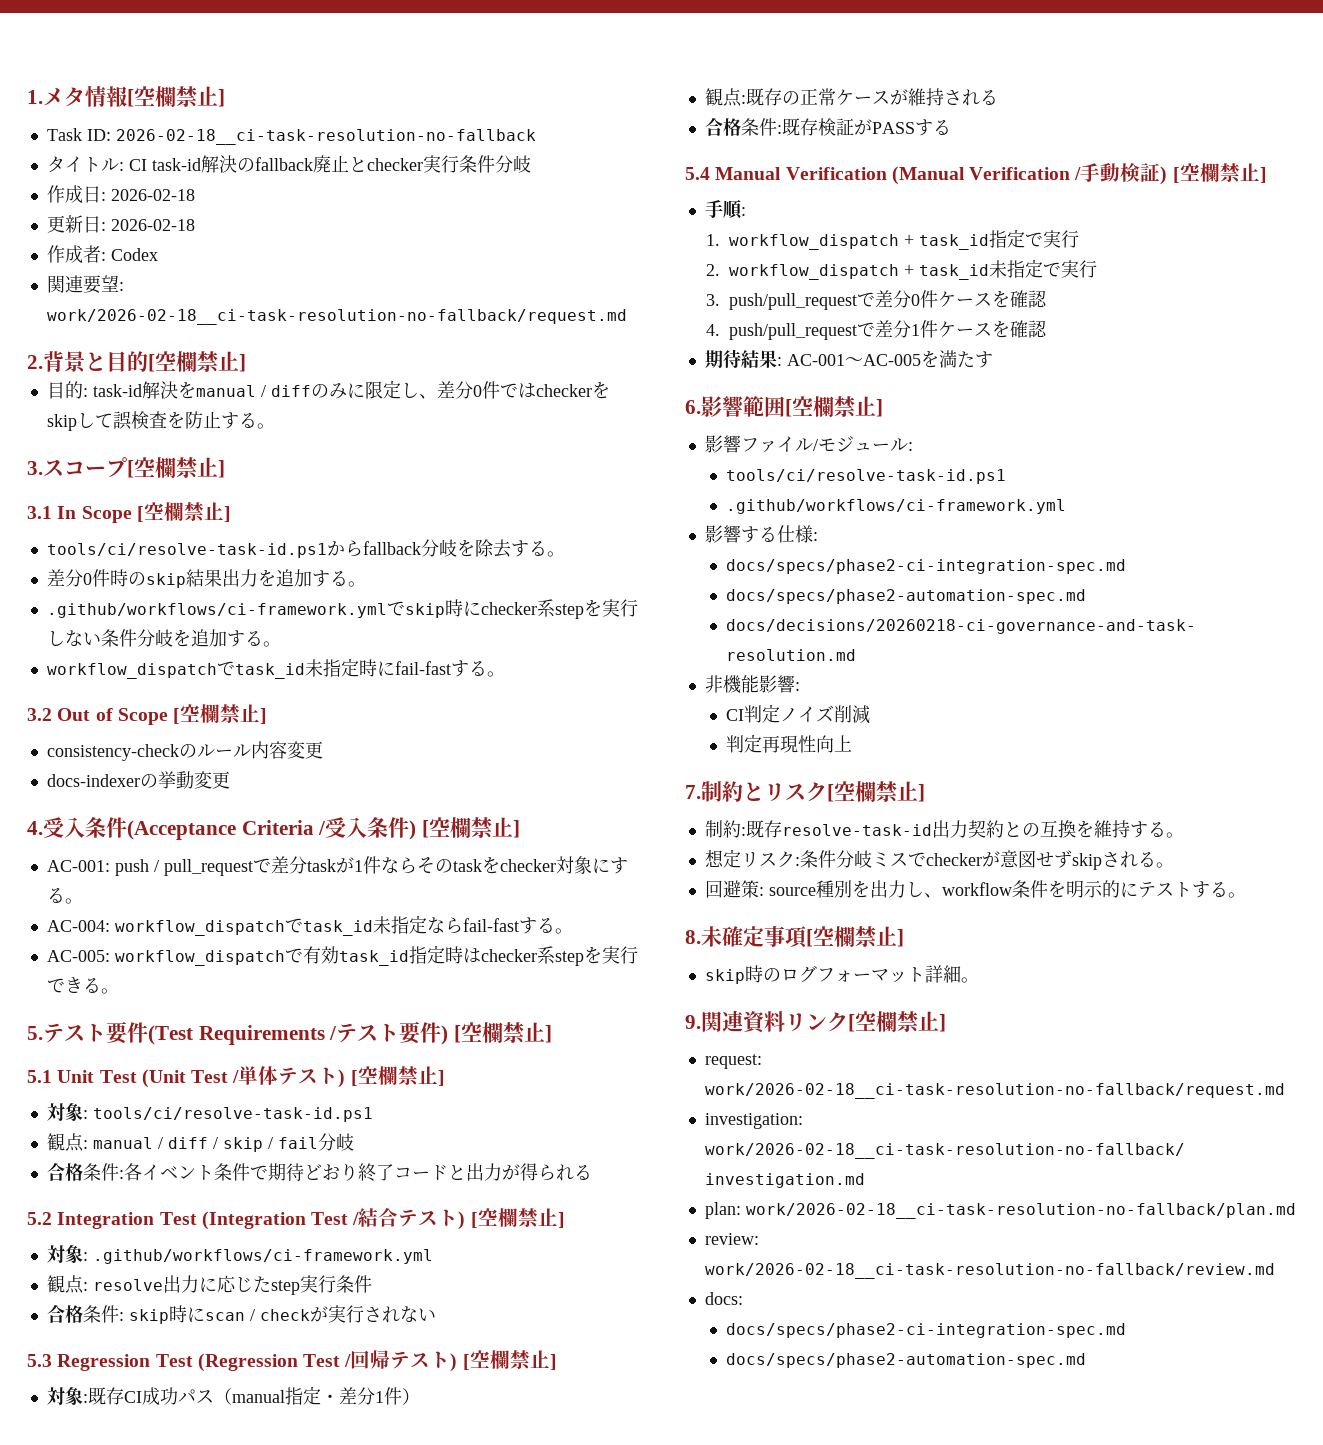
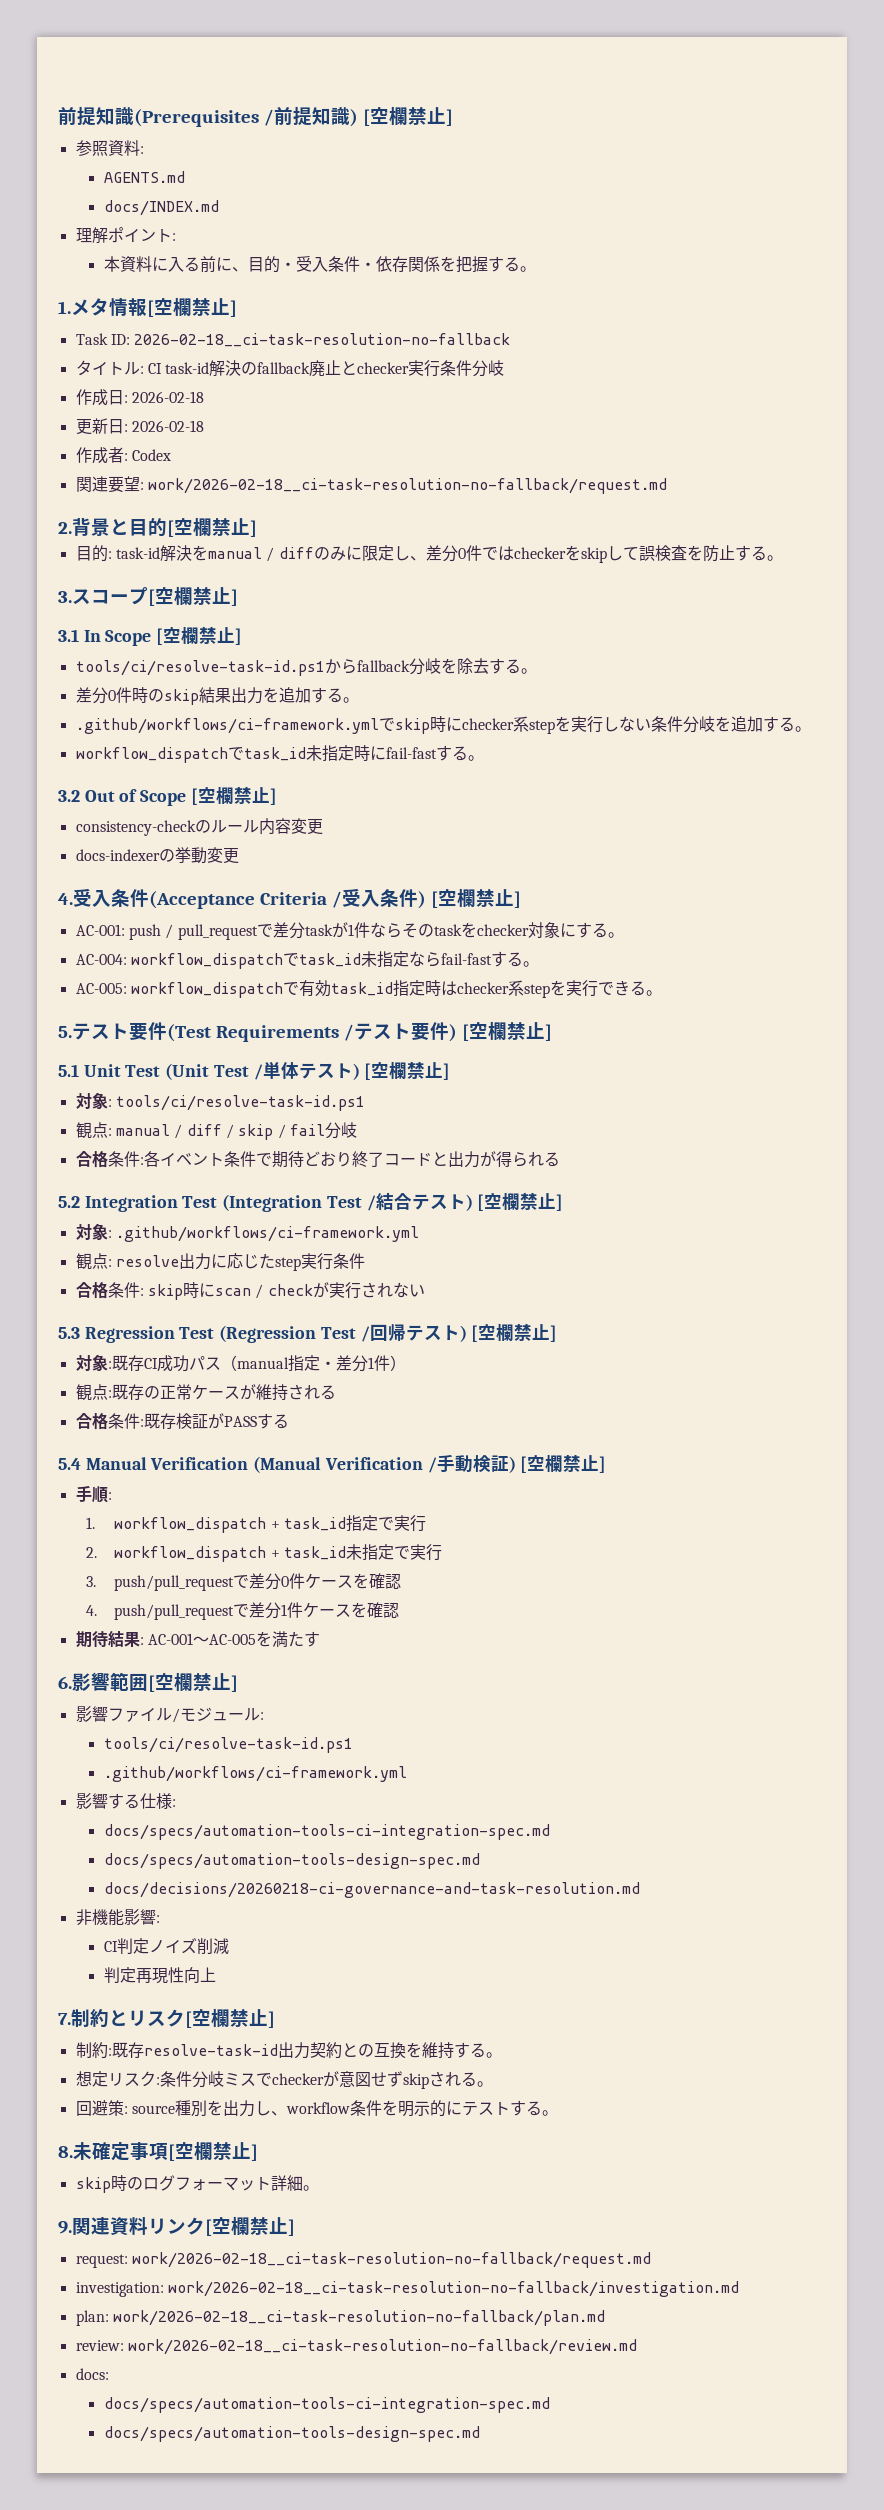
(27, 97) none -> [58,106,453,127] [75,140,144,156] [103,171,185,183] [103,200,219,216] [75,227,176,244] [103,256,536,273] 前提知識(Prerequisites /前提知識) [空欄禁止] // 参照資料: // AGENTS.md // docs/INDEX.md // 理解ポイント: // 本資料に入る前に、目的・受入条件・依存関係を把握する。 //
[726,559,1127,574] [726,589,1087,604] docs/specs/phase2-ci-integration-spec.md // docs/specs/phase2-automation-spec.md -> [103,1824,550,1840] [103,1853,480,1869] docs/specs/automation-tools-ci-integration-spec.md // docs/specs/automation-tools-design-spec.md
[726,1323,1127,1338] [726,1353,1087,1368] docs/specs/phase2-ci-integration-spec.md // docs/specs/phase2-automation-spec.md -> [103,2397,550,2413] [103,2426,480,2442] docs/specs/automation-tools-ci-integration-spec.md // docs/specs/automation-tools-design-spec.md

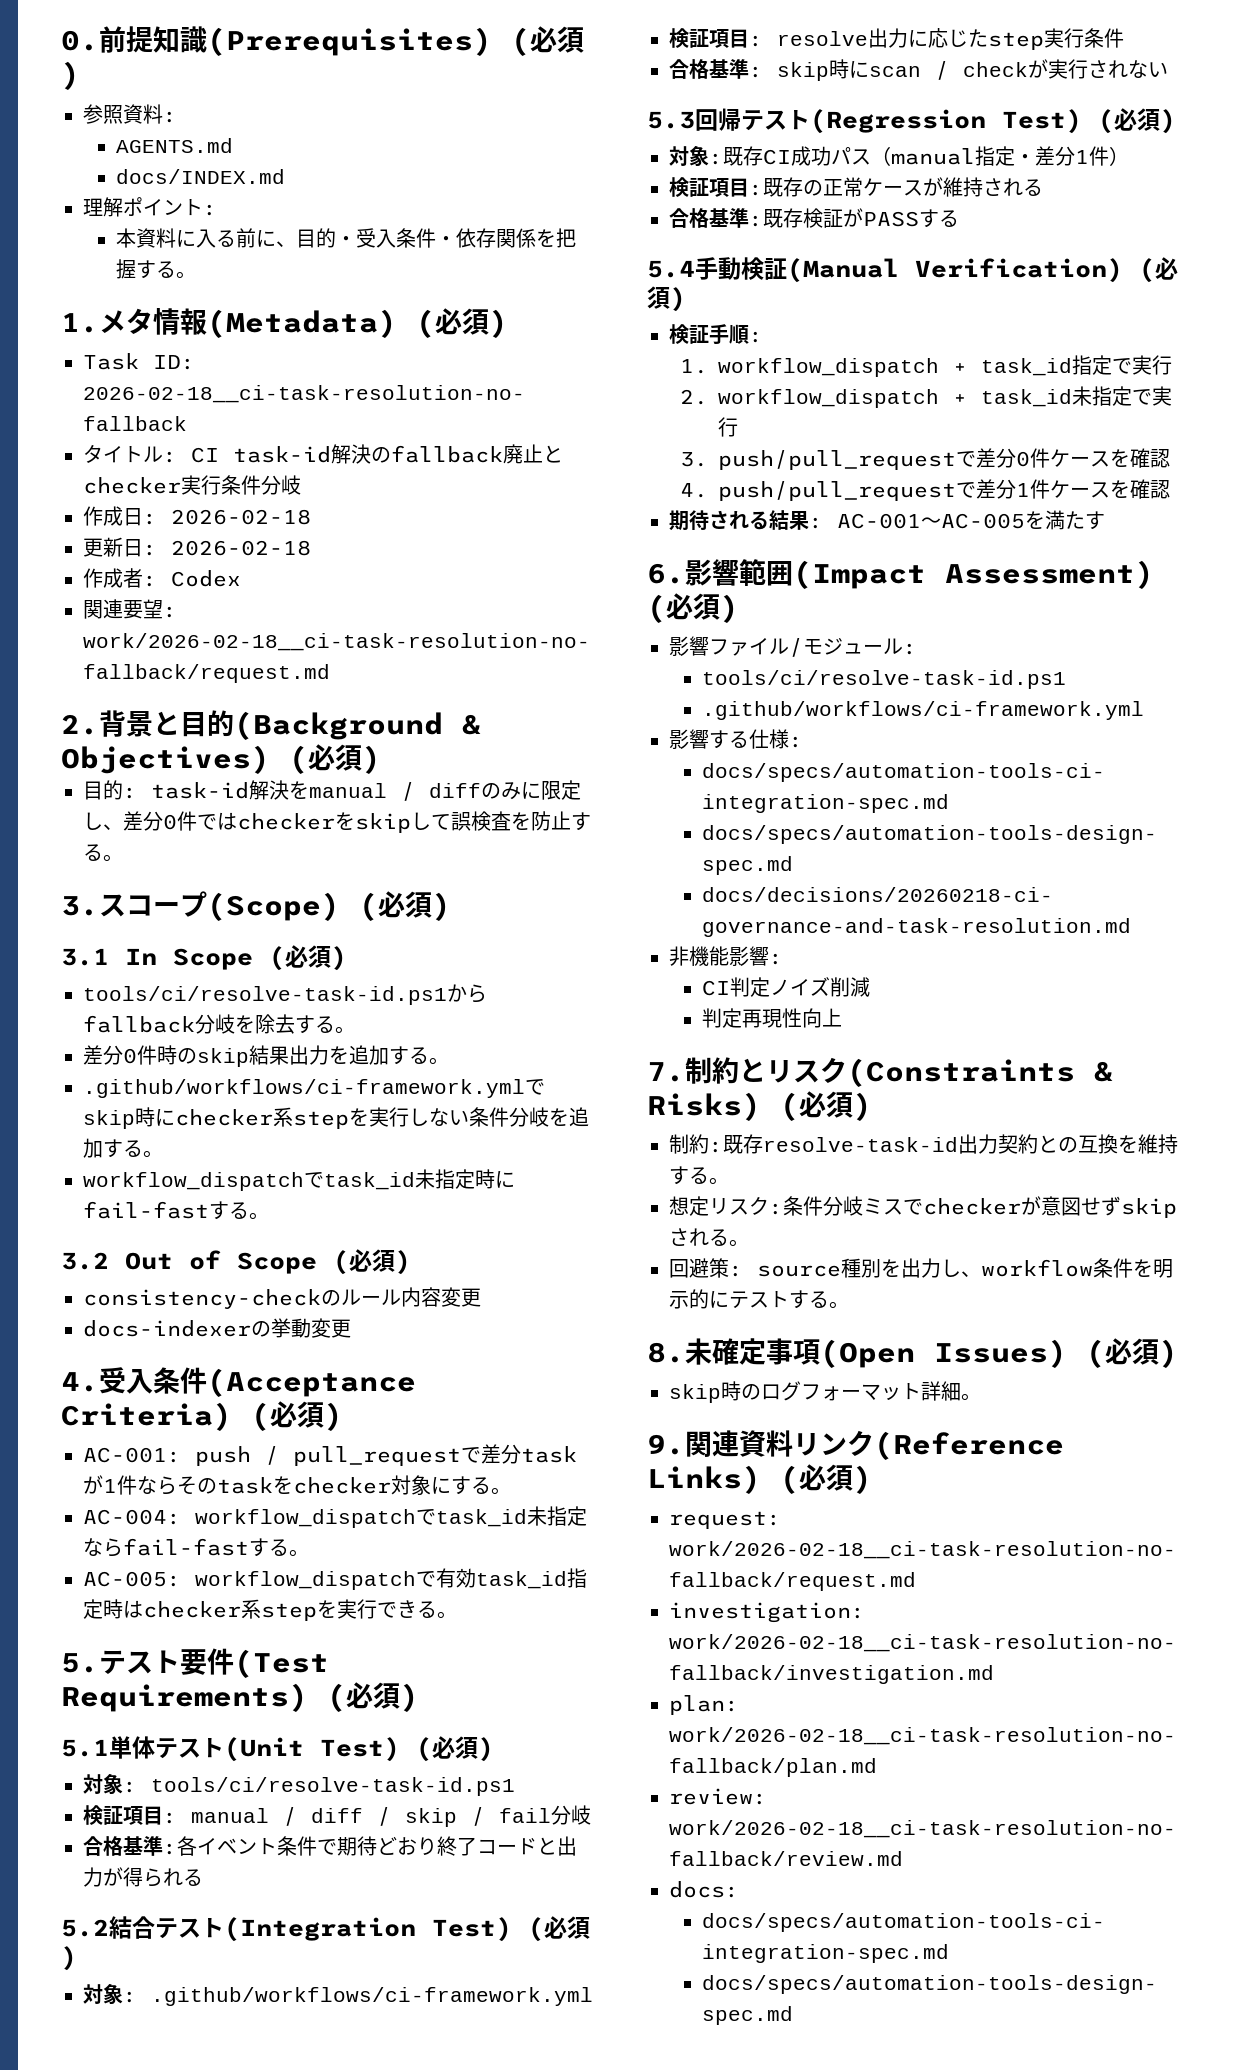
[58,106,453,127] 前提知識(Prerequisites /前提知識) [空欄禁止] -> [61,26,584,56] [61,61,80,90] 0.前提知識(Prerequisites) (必須)
[147,297,237,317] [空欄禁止] -> [207,308,508,338] (Metadata) (必須)
[167,517,257,537] [空欄禁止] -> [234,711,481,740] [61,744,381,774] (Background & Objectives) (必須)
[148,586,238,606] [空欄禁止] -> [207,891,451,921] (Scope) (必須)
[156,626,243,645] [空欄禁止] -> [269,945,347,971] (必須)
[190,786,277,805] [空欄禁止] -> [333,1249,411,1275] (必須)
[259,888,521,909] Criteria /受入条件) [空欄禁止] -> [61,1401,343,1431] Criteria) (必須)
[215,1021,552,1042] [58,1061,451,1080] Requirements /テスト要件) [空欄禁止] // 5.1 Unit Test (Unit Test /単体テスト) [空欄禁止] -> [61,1682,419,1712] [61,1736,494,1762] Requirements) (必須) // 5.1単体テスト(Unit Test) (必須)
[75,1122,108,1138] 観点 -> [83,1805,163,1825] 検証項目
[107,1151,140,1167] 条件 -> [123,1836,163,1856] 基準
[84,1192,564,1212] Integration Test (Integration Test /結合テスト) [空欄禁止] -> [109,1916,590,1942] [61,1946,77,1971] 結合テスト(Integration Test) (必須)
[75,1253,108,1269] 観点 -> [669,28,749,48] 検証項目
[107,1282,140,1298] 条件 -> [709,59,749,79] 基準
[84,1323,558,1343] Regression Test (Regression Test /回帰テスト) [空欄禁止] -> [695,108,1176,134] 回帰テスト(Regression Test) (必須)
[75,1384,108,1400] 観点 -> [669,177,749,197] 検証項目
[107,1413,140,1429] 条件 -> [709,208,749,228] 基準
[85,1454,607,1473] Manual Verification (Manual Verification /手動検証) [空欄禁止] // -> [695,257,1178,283] [647,286,686,312] [669,324,709,344] 手動検証(Manual Verification) (必須) // 検証
(108, 1639) none -> [709,510,769,530] される
[148,1672,238,1692] [空欄禁止] -> [793,560,1154,589] [647,593,739,623] (Impact Assessment) (必須)
[185,2008,275,2028] [空欄禁止] -> [847,1058,1113,1087] [647,1091,872,1121] (Constraints & Risks) (必須)
[168,2141,258,2161] [空欄禁止] -> [820,1338,1178,1368] (Open Issues) (必須)
[205,2216,295,2236] [空欄禁止] -> [874,1431,1064,1460] [647,1464,872,1494] (Reference Links) (必須)

